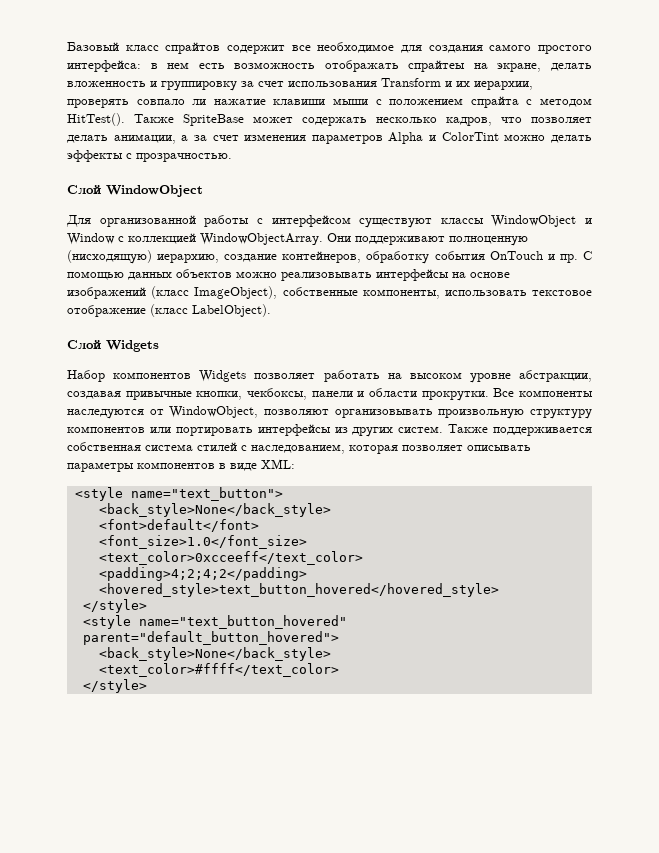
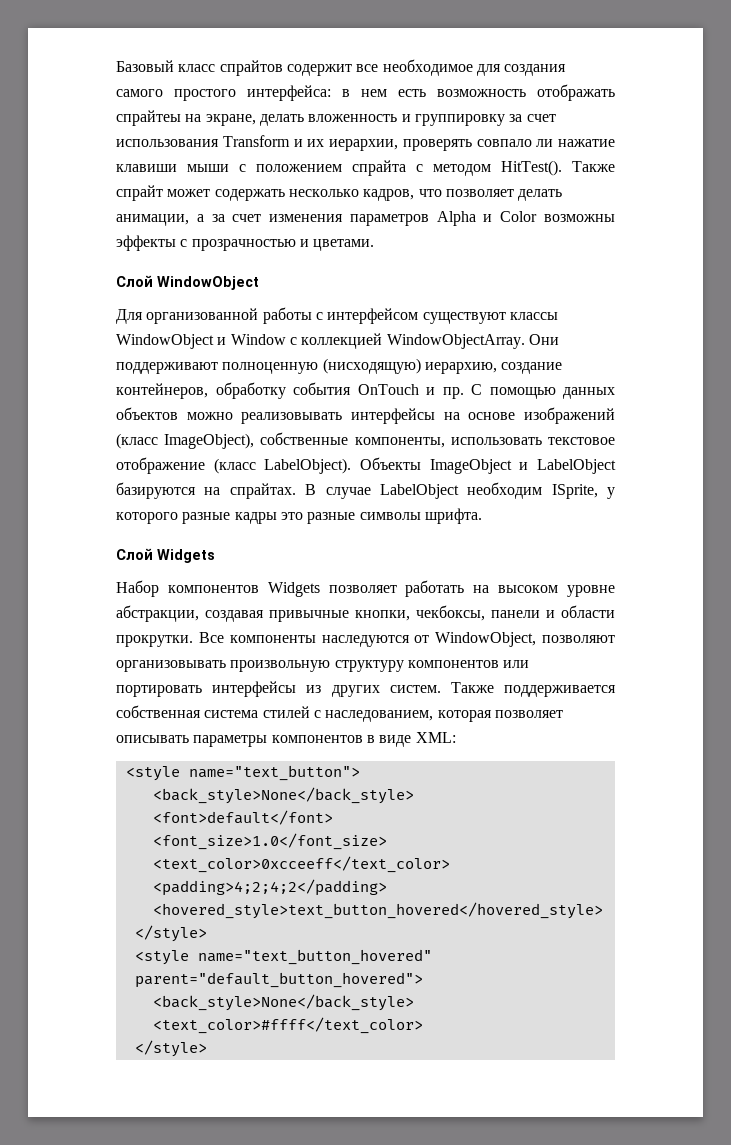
[183,114,244,126] SpriteBase -> [116,185,163,201] спрайт
[441,132,592,143] [67,150,232,162] ColorTint можно делать эффекты с прозрачностью. -> [500,211,615,222] [116,235,375,251] Color возможны эффекты с прозрачностью и цветами.
(271, 310) none -> [360,457,617,474] [116,482,615,499] [116,508,482,524] Объекты ImageObject и LabelObject базируются на спрайтах. В случае LabelObject необходим ISprite, у которого разные кадры это разные символы шрифта.

